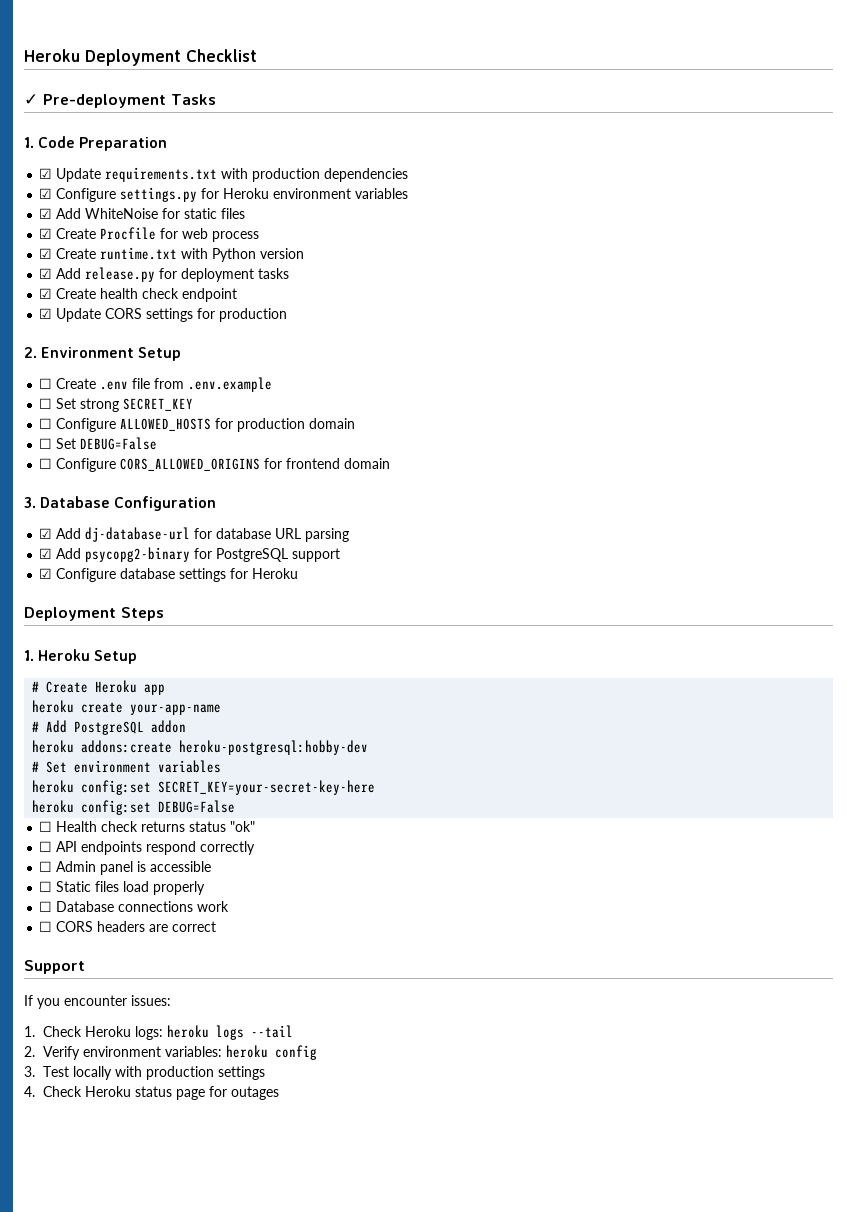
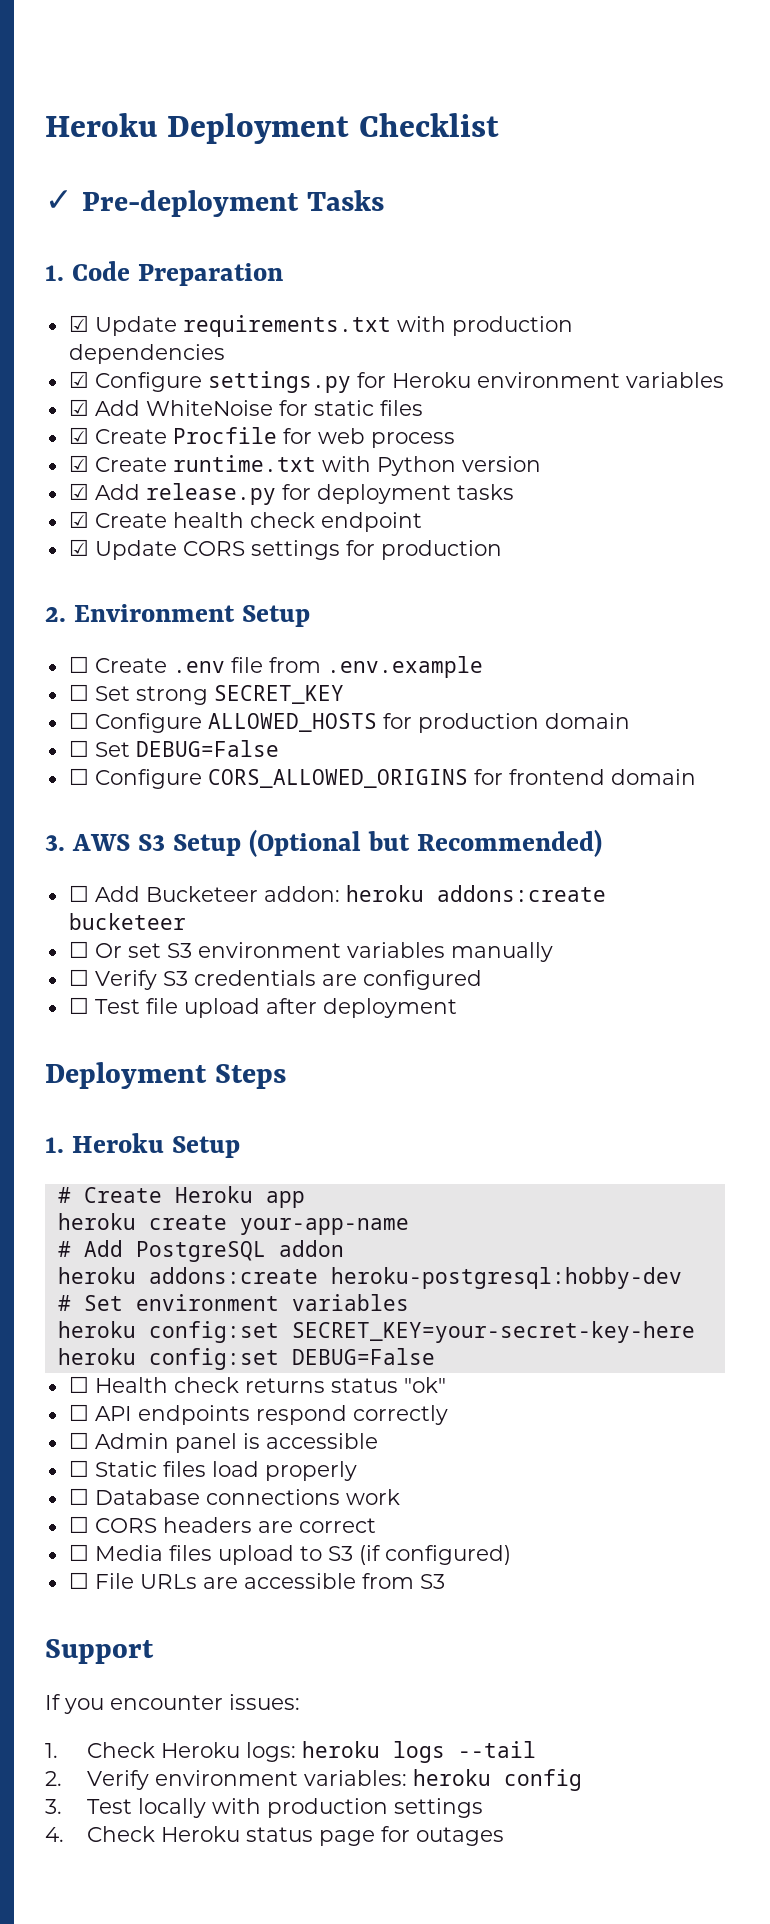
[40,496,217,511] [39,527,350,542] [39,547,341,562] [39,568,299,582] Database Configuration // ☑ Add dj-database-url for database URL parsing // ☑ Add psycopg2-binary for PostgreSQL support // ☑ Configure database settings for Heroku -> [71,829,602,857] [68,885,606,902] [68,913,186,930] [68,941,553,962] [68,969,482,990] [68,997,457,1018] AWS S3 Setup (Optional but Recommended) // ☐ Add Bucketeer addon: heroku addons:create bucketeer // ☐ Or set S3 environment variables manually // ☐ Verify S3 credentials are configured // ☐ Test file upload after deployment
(217, 926) none -> [68,1544,511,1565] [68,1572,445,1589] // ☐ Media files upload to S3 (if configured) // ☐ File URLs are accessible from S3

